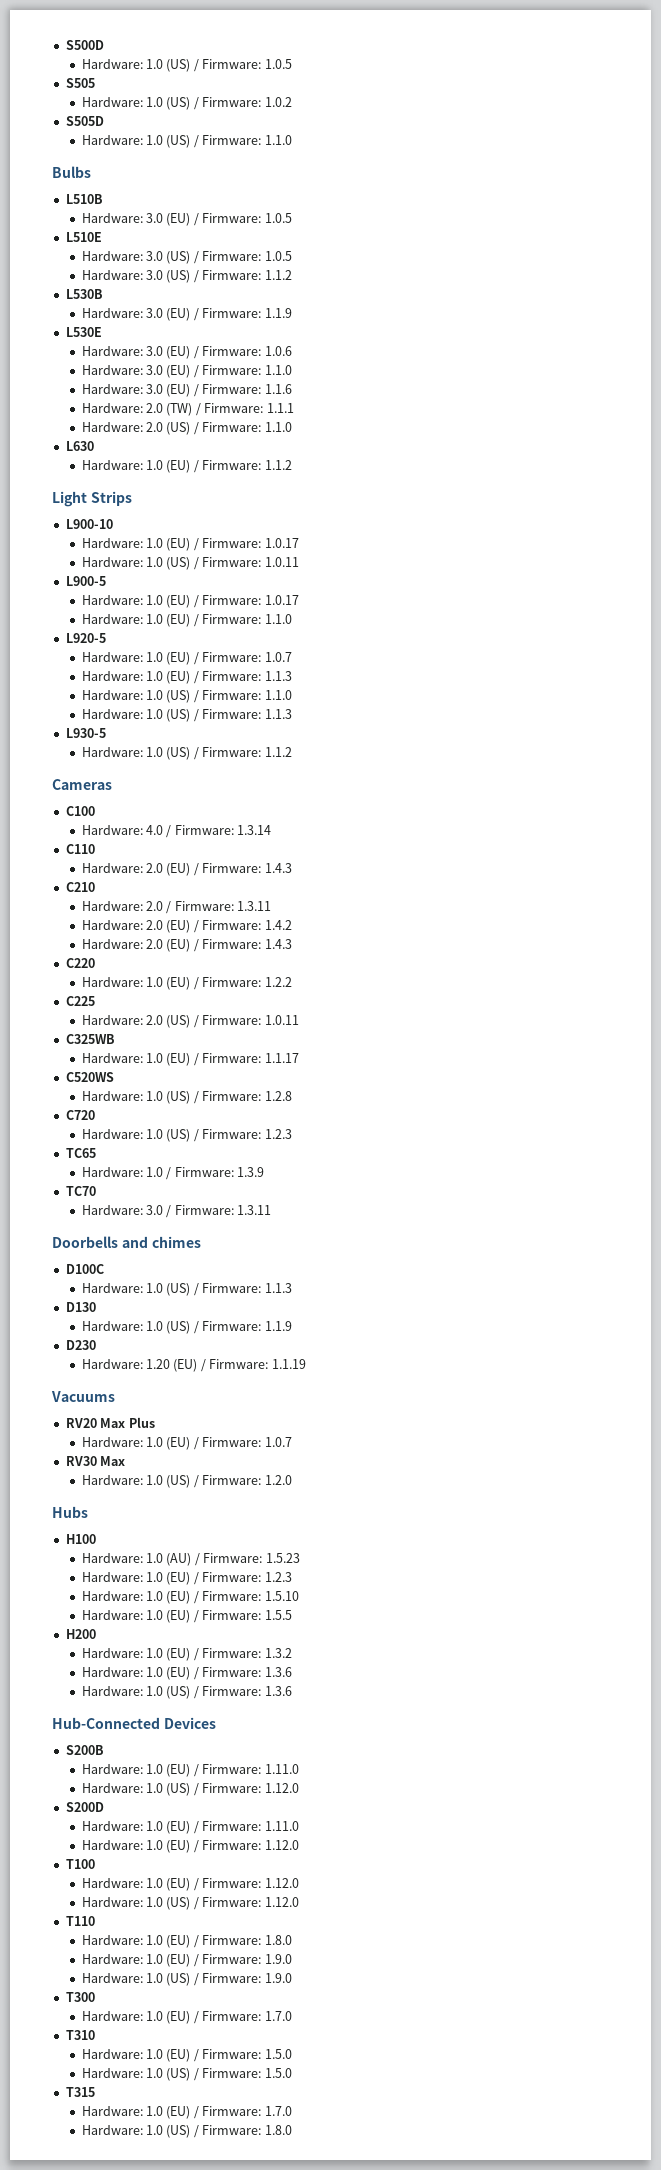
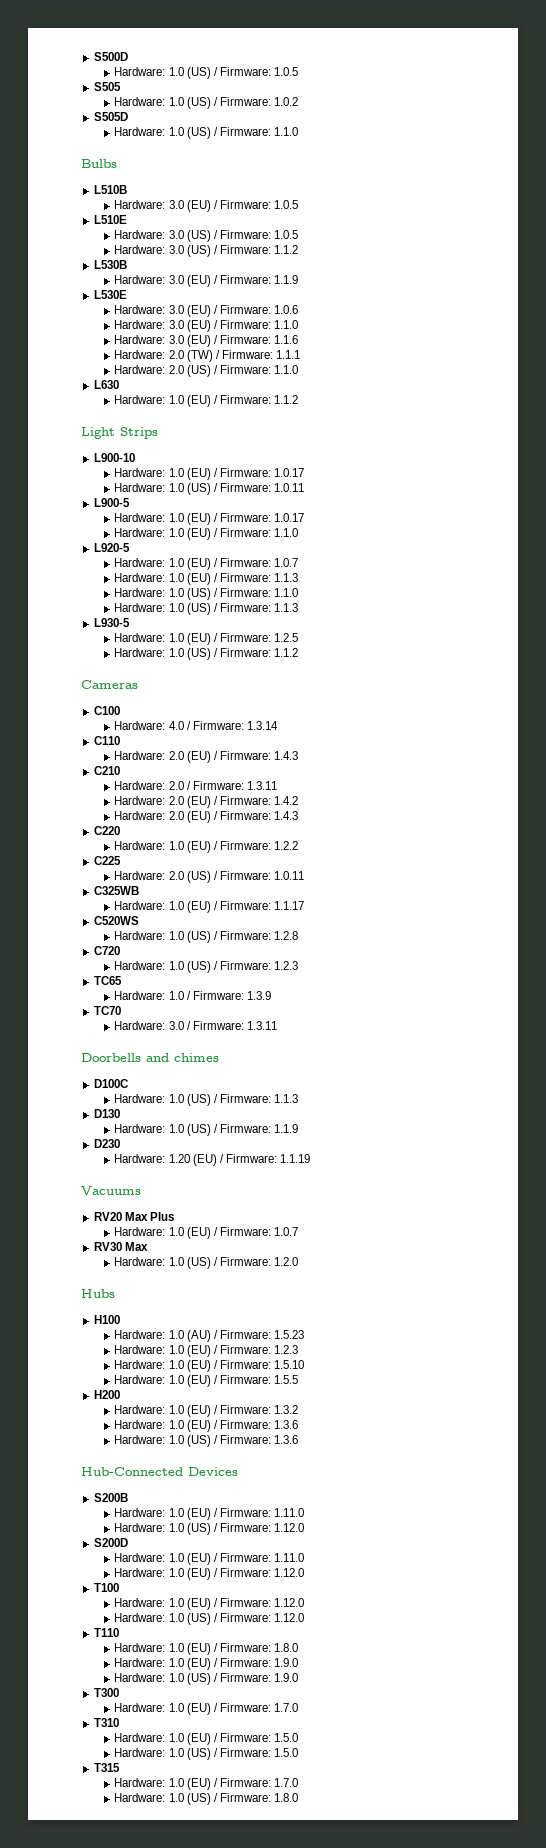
(106, 733) none -> [114,633,298,645] // Hardware: 1.0 (EU) / Firmware: 1.2.5

